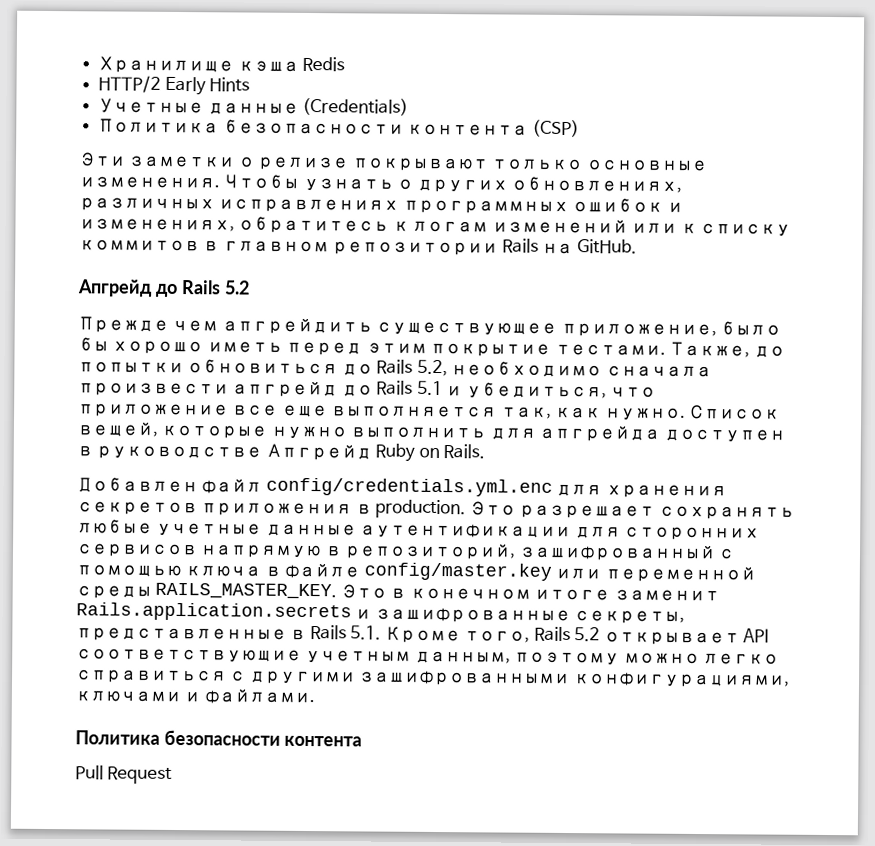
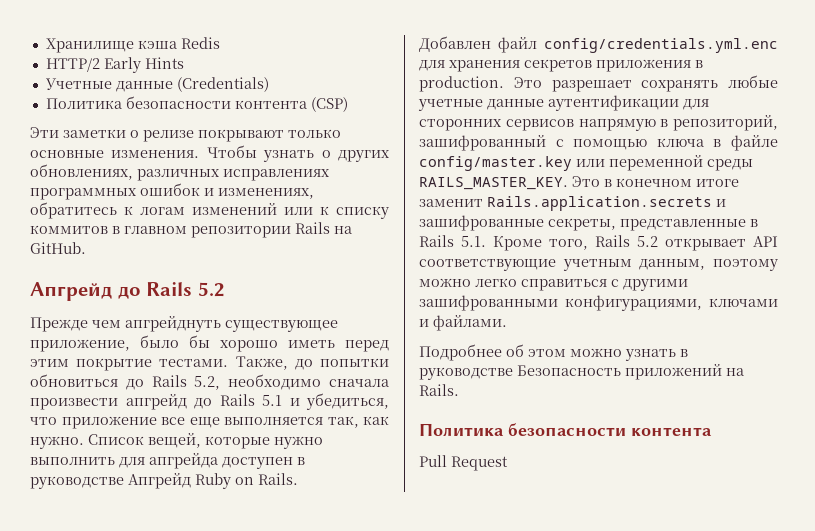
[221,318,373,335] апгрейдить -> [125,316,221,332] апгрейднуть
(315, 697) none -> [419,344,688,361] [419,364,744,380] [419,384,459,396] // Подробнее об этом можно узнать в руководстве Безопасность приложений на Rails.

